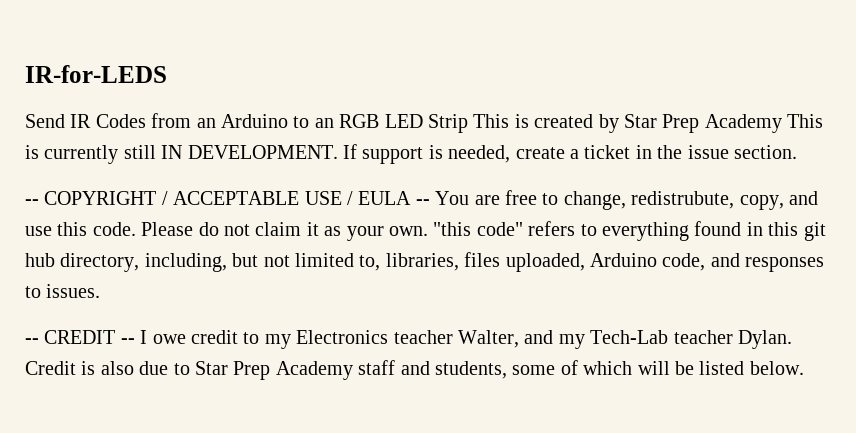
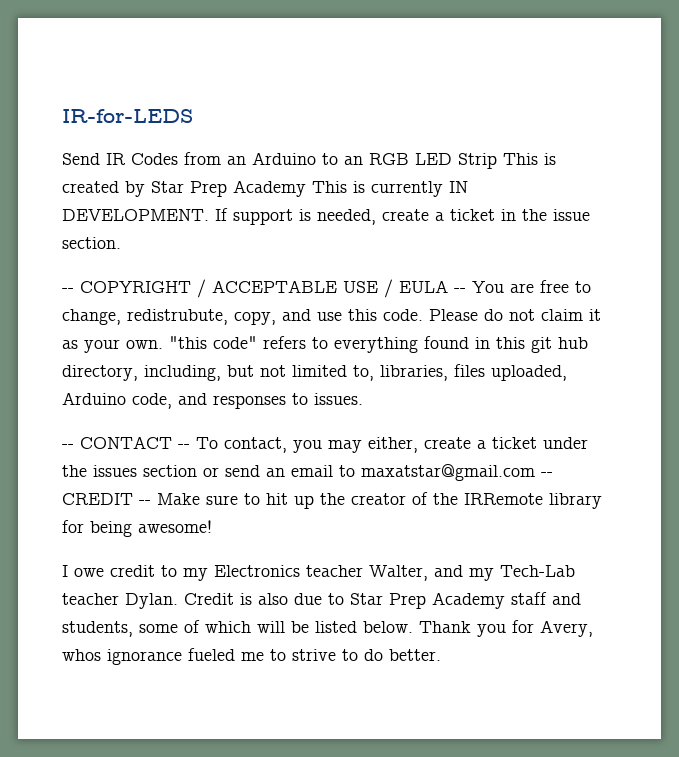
[123,145,156,159] still -> (443, 189) none
[44,330,135,344] CREDIT -- -> [80,436,588,453] [62,464,553,481] [62,492,602,509] [62,520,212,537] CONTACT -- To contact, you may either, create a ticket under the issues section or send an email to maxatstar@gmail.com -- CREDIT -- Make sure to hit up the creator of the IRRemote library for being awesome! //
(804, 368) none -> [419,620,593,637] [62,648,441,665] Thank you for Avery, whos ignorance fueled me to strive to do better.

